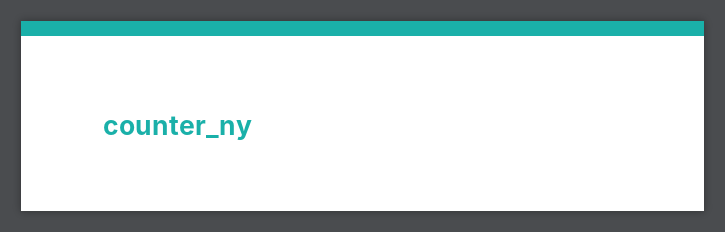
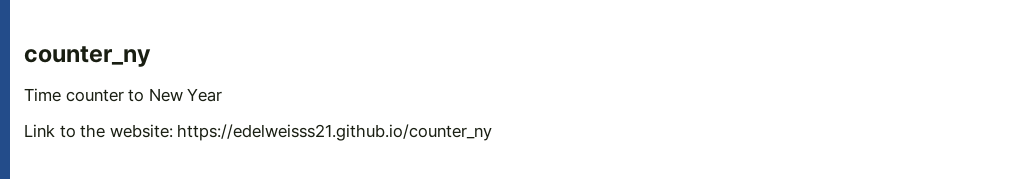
(252, 128) none -> [24,88,223,102] [24,124,493,141] // Time counter to New Year // Link to the website: https://edelweisss21.github.io/counter_ny

